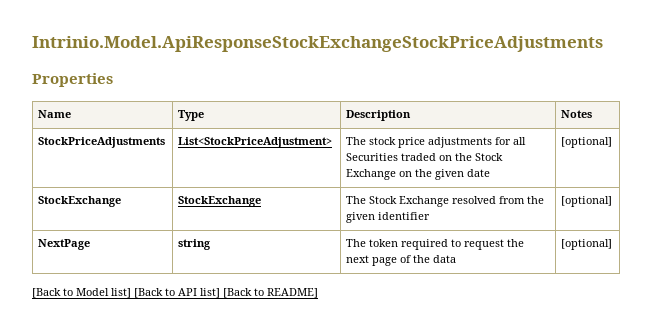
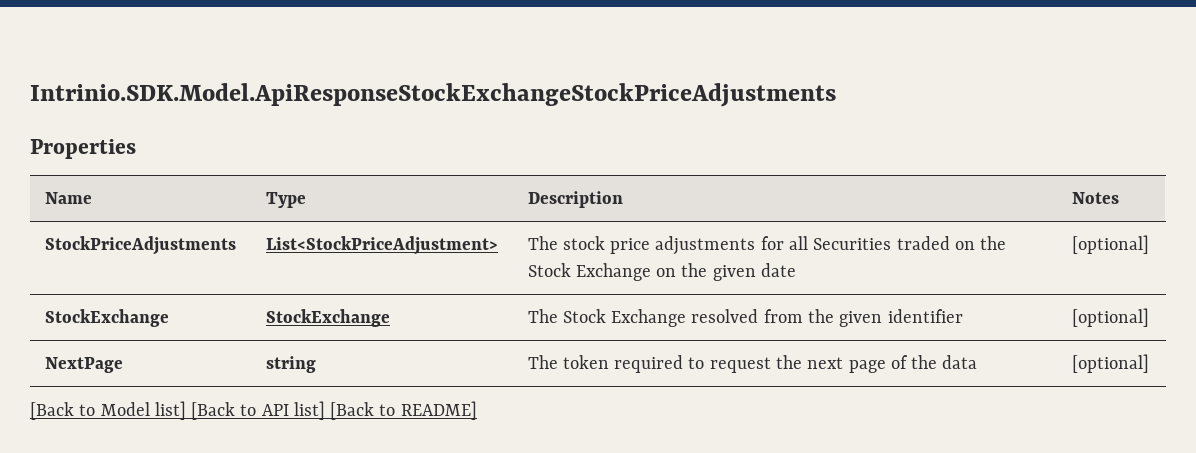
[32,36,603,52] Intrinio.Model.ApiResponseStockExchangeStockPriceAdjustments -> [30,83,836,107] Intrinio.SDK.Model.ApiResponseStockExchangeStockPriceAdjustments

